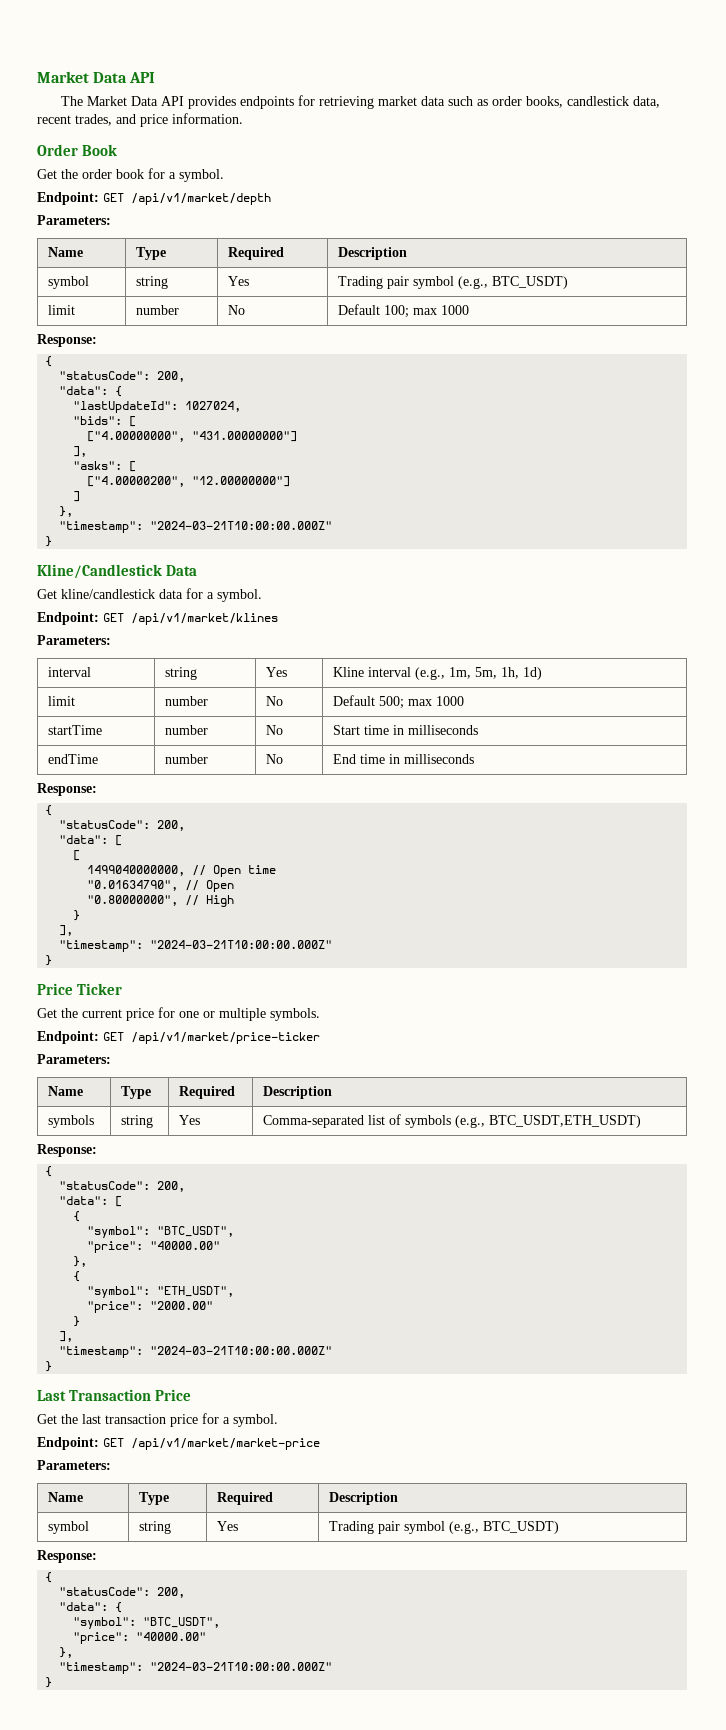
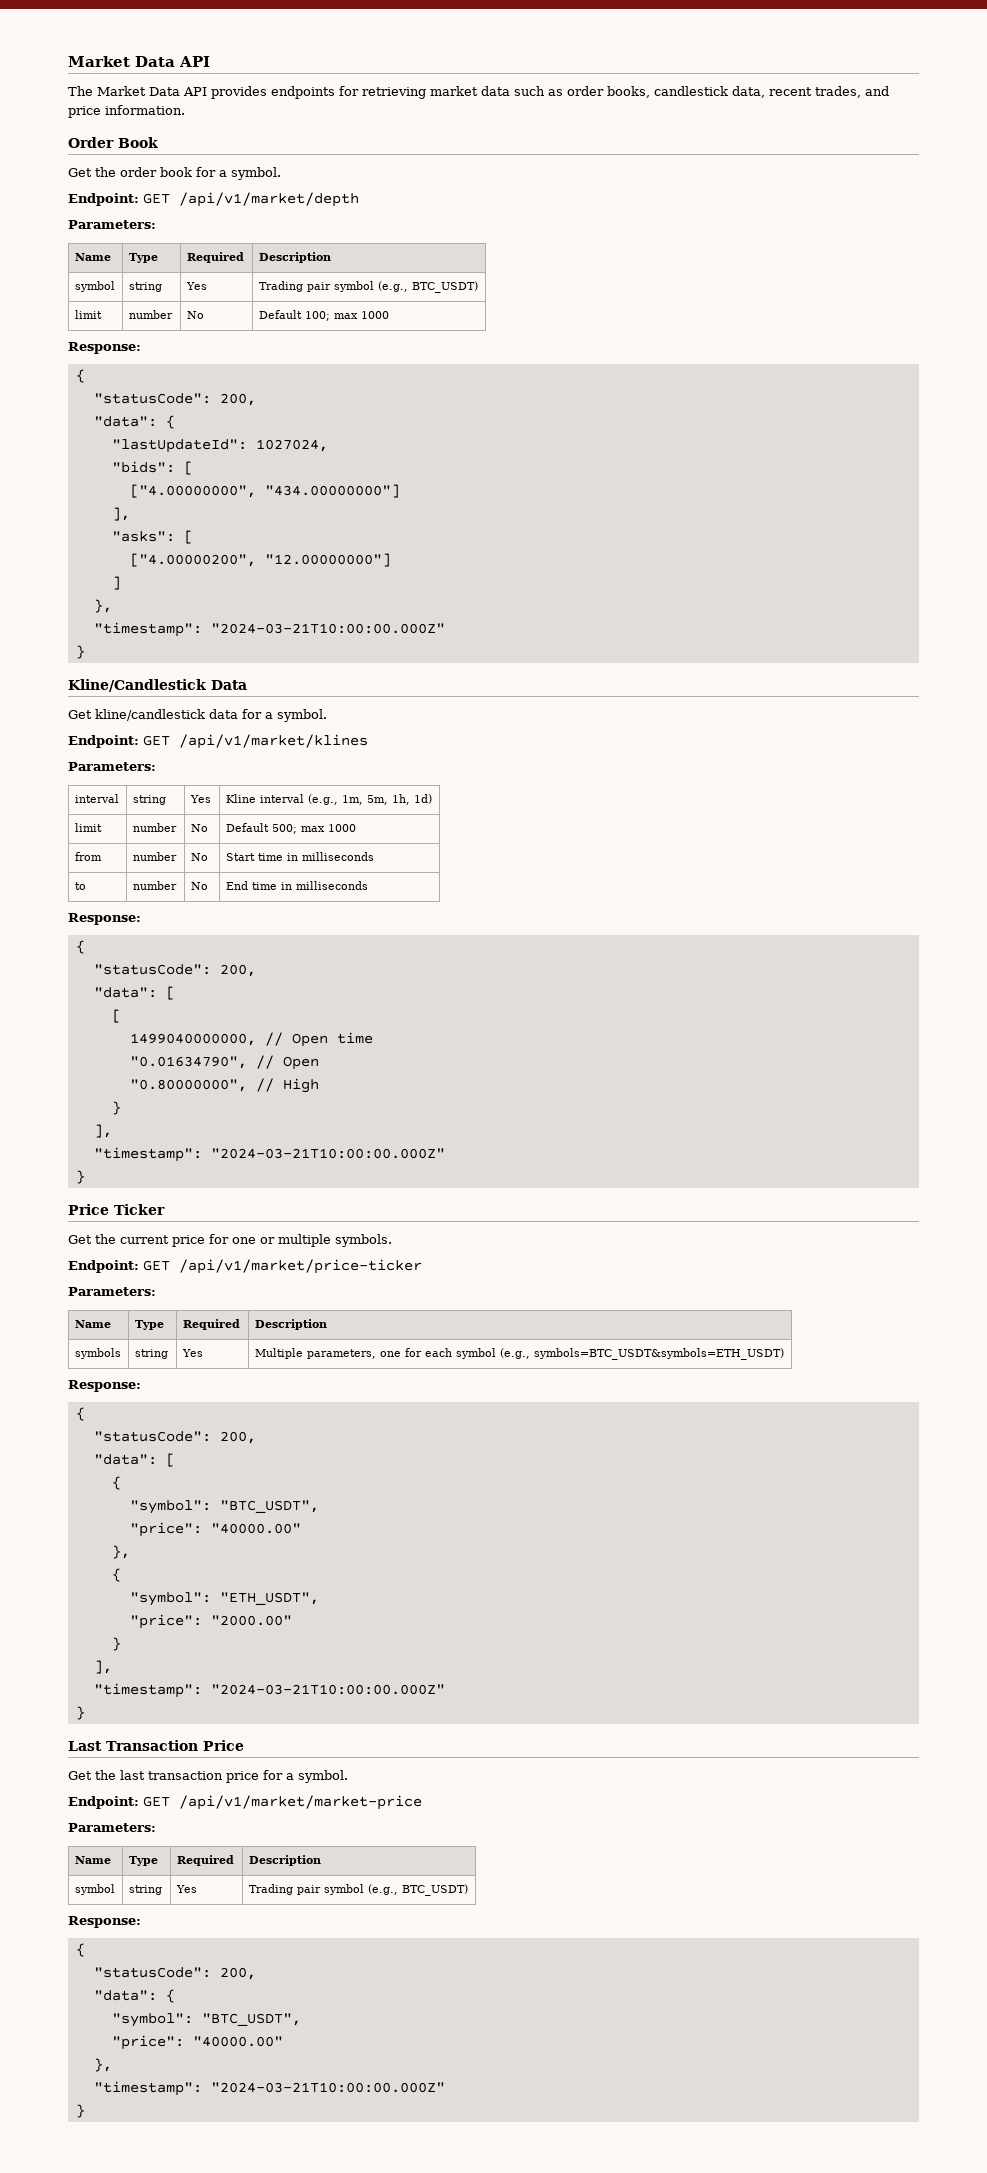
[192,431,298,442] "431.00000000"] -> [264,484,400,498] "434.00000000"]
[47,725,102,735] startTime -> [74,852,102,861] from
[47,754,98,764] endTime -> [74,882,86,890] to
[262,1114,641,1128] Comma-separated list of symbols (e.g., BTC_USDT,ETH_USDT) -> [254,1348,784,1360] Multiple parameters, one for each symbol (e.g., symbols=BTC_USDT&symbols=ETH_USDT)

